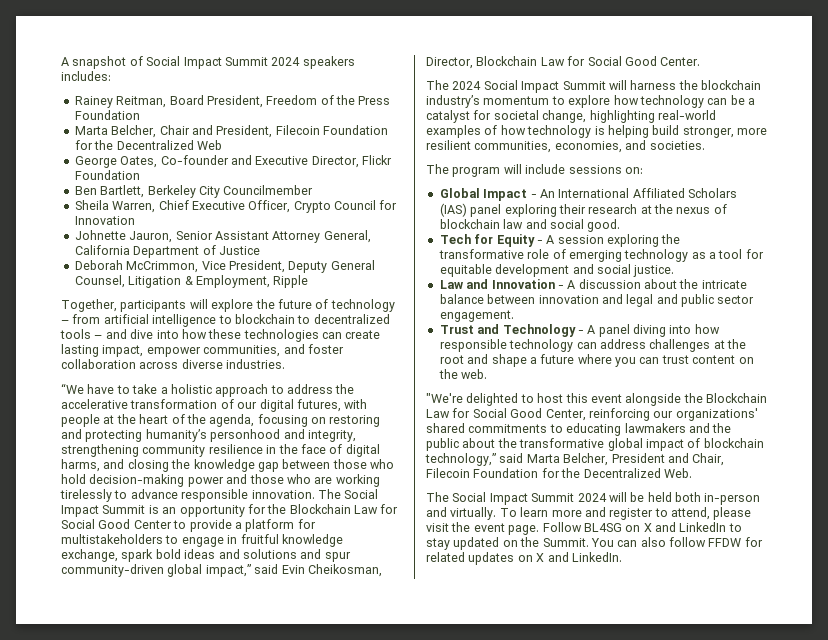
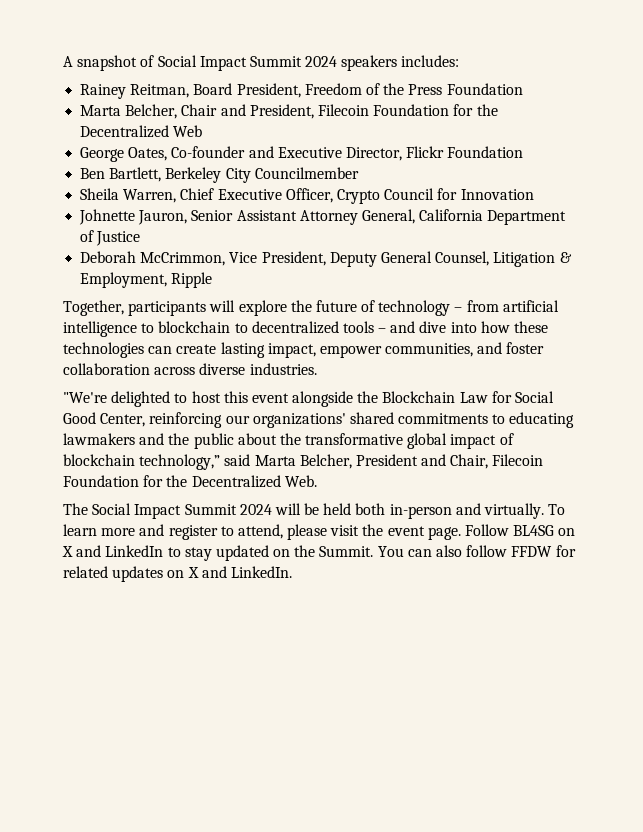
[61,383,355,397] [61,399,368,412] [61,414,381,427] [61,429,356,442] [61,444,380,457] [61,459,394,472] [61,474,380,487] [60,489,379,502] [61,504,399,517] [61,519,316,532] [61,534,343,547] [61,549,351,562] [61,564,382,577] [426,56,701,69] [426,80,761,93] [426,95,755,108] [426,110,716,123] [426,125,767,138] [426,140,705,153] [426,164,643,177] [439,188,737,201] [439,203,727,217] [439,219,621,232] [439,234,681,247] [438,249,764,262] [439,264,675,277] [439,279,747,289] [439,294,755,307] [439,310,514,322] [439,324,720,337] [439,339,746,352] [439,354,754,367] [438,369,488,379] // “We have to take a holistic approach to address the accelerative transformation of our digital futures, with people at the heart of the agenda, focusing on restoring and protecting humanity’s personhood and integrity, strengthening community resilience in the face of digital harms, and closing the knowledge gap between those who hold decision-making power and those who are working tirelessly to advance responsible innovation. The Social Impact Summit is an opportunity for the Blockchain Law for Social Good Center to provide a platform for multistakeholders to engage in fruitful knowledge exchange, spark bold ideas and solutions and spur community-driven global impact,” said Evin Cheikosman, Director, Blockchain Law for Social Good Center. // The 2024 Social Impact Summit will harness the blockchain industry’s momentum to explore how technology can be a catalyst for societal change, highlighting real-world examples of how technology is helping build stronger, more resilient communities, economies, and societies. // The program will include sessions on: // Global Impact - An International Affiliated Scholars (IAS) panel exploring their research at the nexus of blockchain law and social good. // Tech for Equity - A session exploring the transformative role of emerging technology as a tool for equitable development and social justice. // Law and Innovation - A discussion about the intricate balance between innovation and legal and public sector engagement. // Trust and Technology - A panel diving into how responsible technology can address challenges at the root and shape a future where you can trust content on the web. -> (317, 369) none

